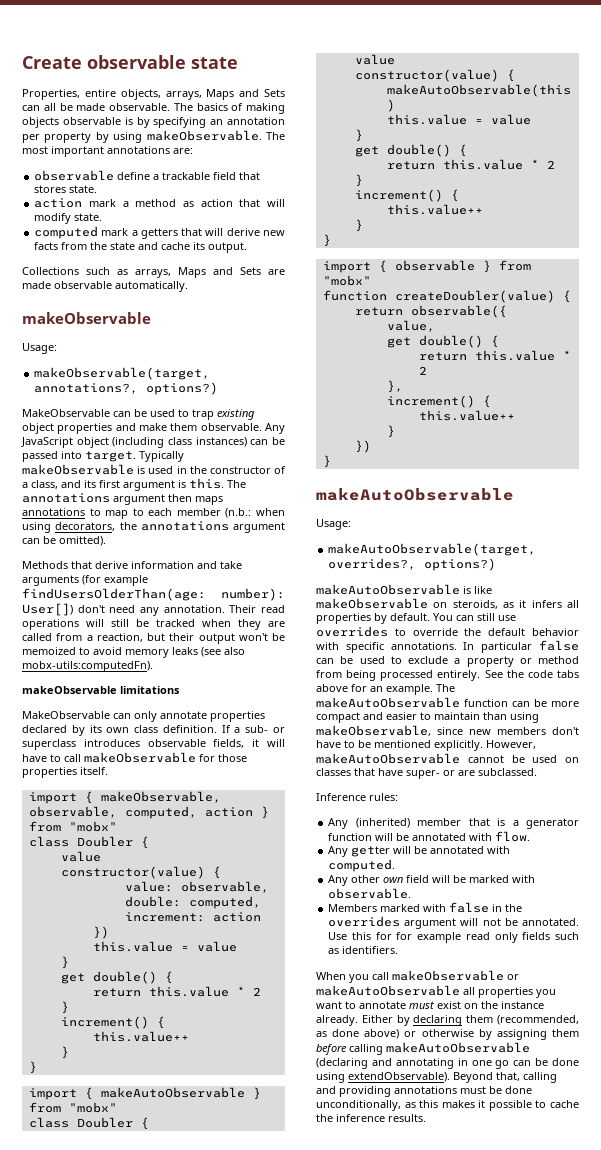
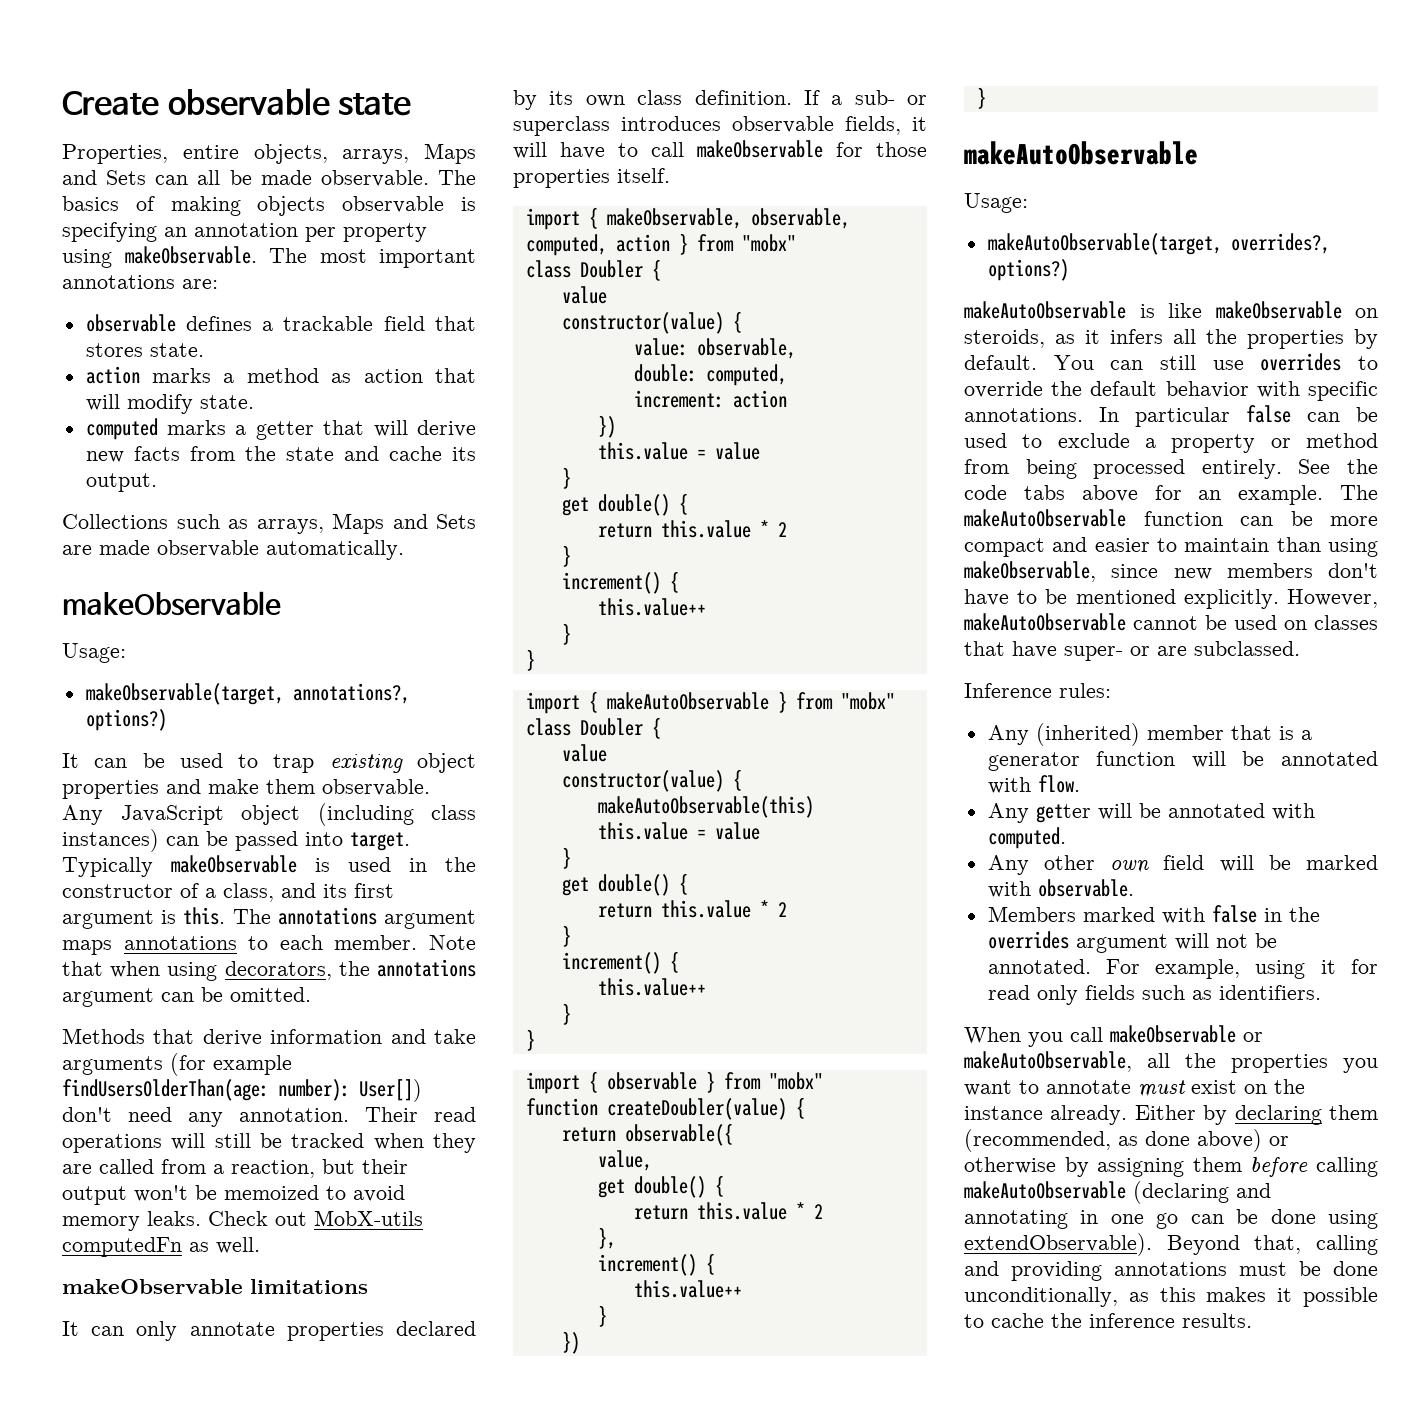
[136,117,150,128] by -> (476, 204) none
[95,132,109,143] by -> (427, 232) none
[117,172,151,180] define -> [185,316,252,331] defines
[88,199,116,207] mark -> [152,368,212,383] marks
[101,228,178,239] mark a getters -> [167,420,314,440] marks a getter
[22,409,110,417] MakeObservable -> [62,753,79,768] It
[168,494,192,502] then -> (476, 919) none
[105,508,252,519] map to each member (n.b.: -> [279,935,476,950] [62,961,103,976] each member. Note that
[59,536,106,546] omitted). -> [230,987,311,1002] omitted.
[172,647,245,657] [22,661,153,672] leaks (see also mobx-utils:computedFn). -> [147,1210,423,1226] [62,1237,260,1257] leaks. Check out MobX-utils computedFn as well.
[22,711,110,719] MakeObservable -> [62,1321,79,1336] It
(579, 604) none -> [1206,329,1237,344] the
[328,932,462,943] Use this for for example -> [1105,959,1378,979] For example, using it for
[316,985,475,996] makeAutoObservable all -> [964,1051,1216,1072] makeAutoObservable, all the

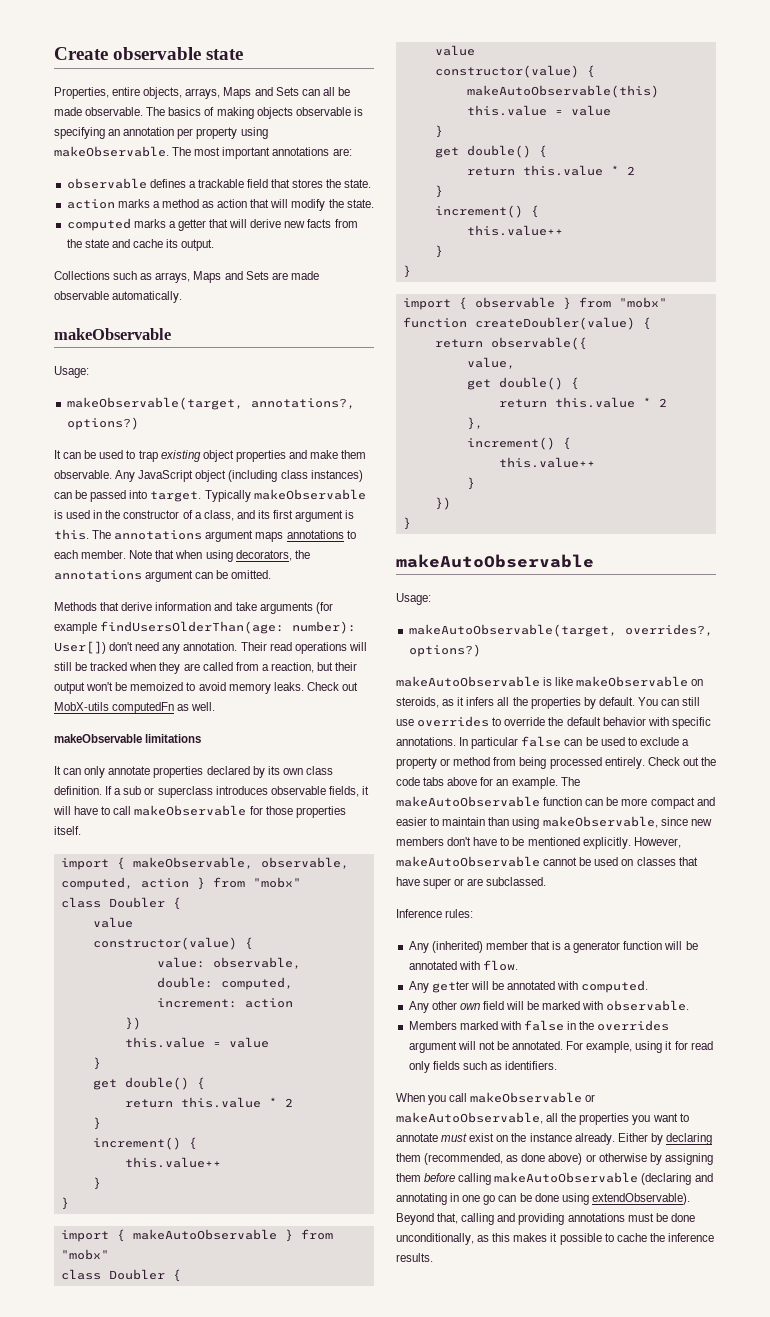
(143, 350) none -> [326,179,342,188] the
(193, 404) none -> [328,199,344,208] the
[854,90,895,105] sub- -> [123,786,142,795] sub
[1298,459,1331,474] See -> [647,757,699,766] Check out
[1064,646,1123,661] super- -> [423,878,452,889] super

